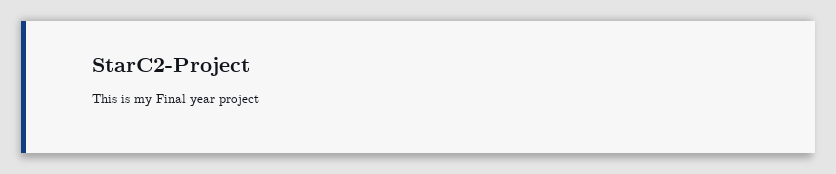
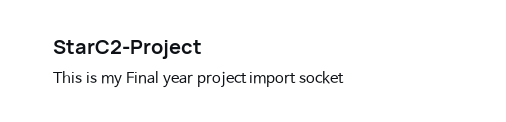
(259, 100) none -> [249,71,345,87] import socket

